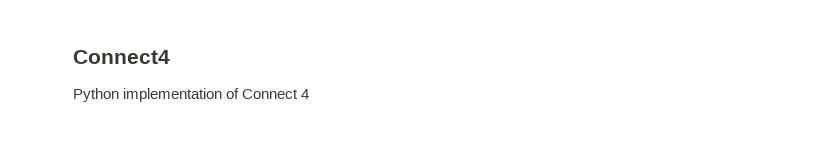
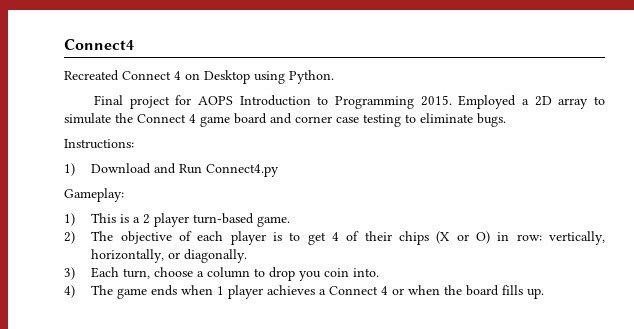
[73,88,310,102] Python implementation of Connect 4 -> [64,70,334,84] [94,95,606,109] [64,113,506,127] [64,139,134,149] [64,163,280,177] [64,188,124,202] [64,213,291,227] [64,231,606,245] [91,249,248,263] [64,267,380,281] [64,285,545,299] Recreated Connect 4 on Desktop using Python. // Final project for AOPS Introduction to Programming 2015. Employed a 2D array to simulate the Connect 4 game board and corner case testing to eliminate bugs. // Instructions: // 1) Download and Run Connect4.py // Gameplay: // 1) This is a 2 player turn-based game. // 2) The objective of each player is to get 4 of their chips (X or O) in row: vertically, horizontally, or diagonally. // 3) Each turn, choose a column to drop you coin into. // 4) The game ends when 1 player achieves a Connect 4 or when the board fills up.

